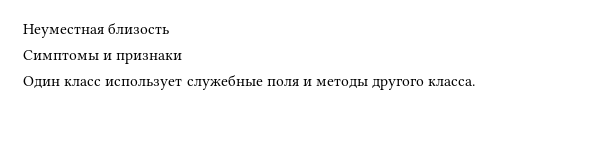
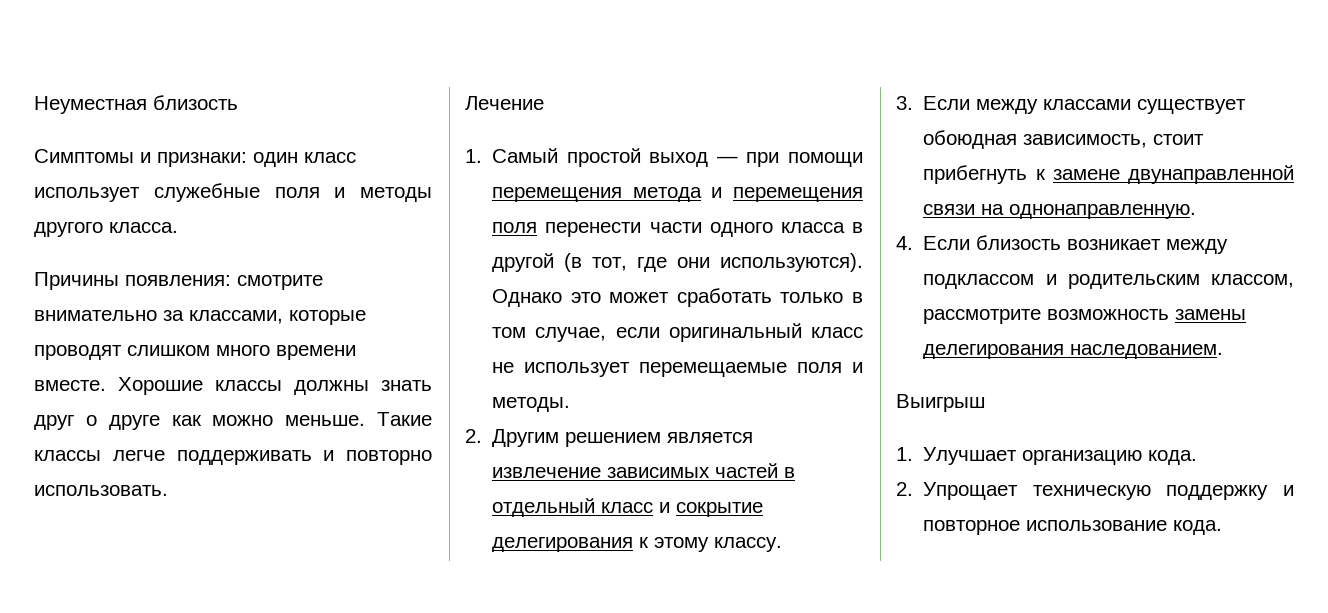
[116,52,183,64] [23,76,60,89] признаки // Один -> [157,152,298,167] признаки: один
(476, 82) none -> [34,272,323,290] [34,310,366,325] [34,345,356,360] [34,377,432,395] [34,412,432,430] [34,450,432,465] [34,485,168,496] [465,96,544,110] [465,148,863,167] [492,187,863,202] [492,222,863,237] [492,253,863,272] [492,288,863,307] [492,323,863,342] [492,362,863,377] [492,397,571,412] [465,429,754,447] [492,463,796,478] [492,498,764,517] [492,537,783,552] [896,96,1247,114] [923,130,1205,149] [923,165,1294,184] [923,204,1197,219] [896,235,1229,254] [923,274,1294,289] [923,309,1247,324] [923,344,1224,359] [896,394,985,412] [896,447,1198,465] [896,482,1294,500] [923,520,1223,535] // Причины появления: смотрите внимательно за классами, которые проводят слишком много времени вместе. Хорошие классы должны знать друг о друге как можно меньше. Такие классы легче поддерживать и повторно использовать. // Лечение // 1. Самый простой выход — при помощи перемещения метода и перемещения поля перенести части одного класса в другой (в тот, где они используются). Однако это может сработать только в том случае, если оригинальный класс не использует перемещаемые поля и методы. // 2. Другим решением является извлечение зависимых частей в отдельный класс и сокрытие делегирования к этому классу. // 3. Если между классами существует обоюдная зависимость, стоит прибегнуть к замене двунаправленной связи на однонаправленную. // 4. Если близость возникает между подклассом и родительским классом, рассмотрите возможность замены делегирования наследованием. // Выигрыш // 1. Улучшает организацию кода. // 2. Упрощает техническую поддержку и повторное использование кода.

